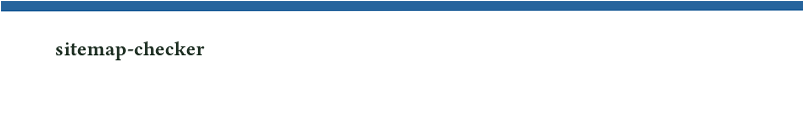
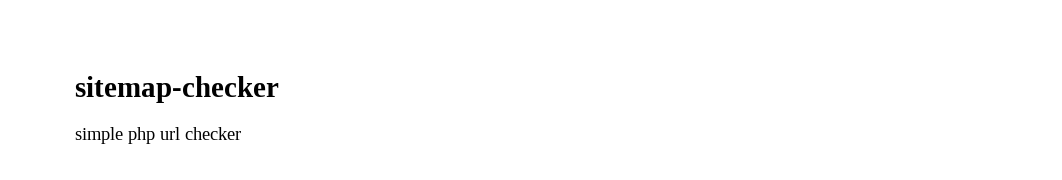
(205, 51) none -> [75,127,241,144] // simple php url checker

